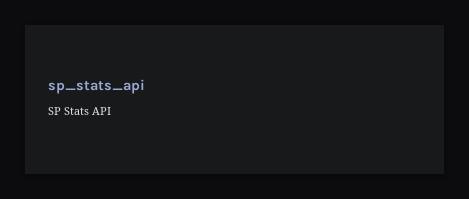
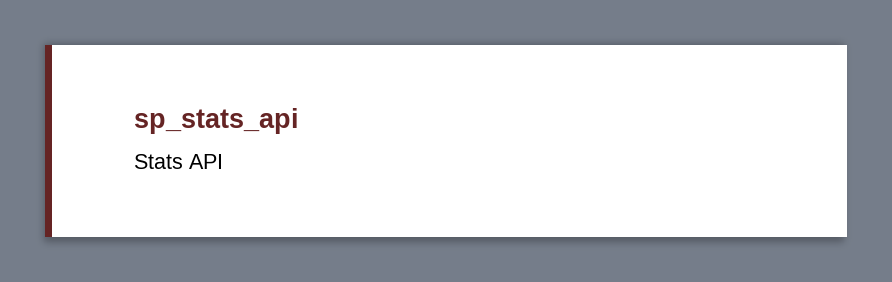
[48,107,61,115] SP -> (299, 121) none

